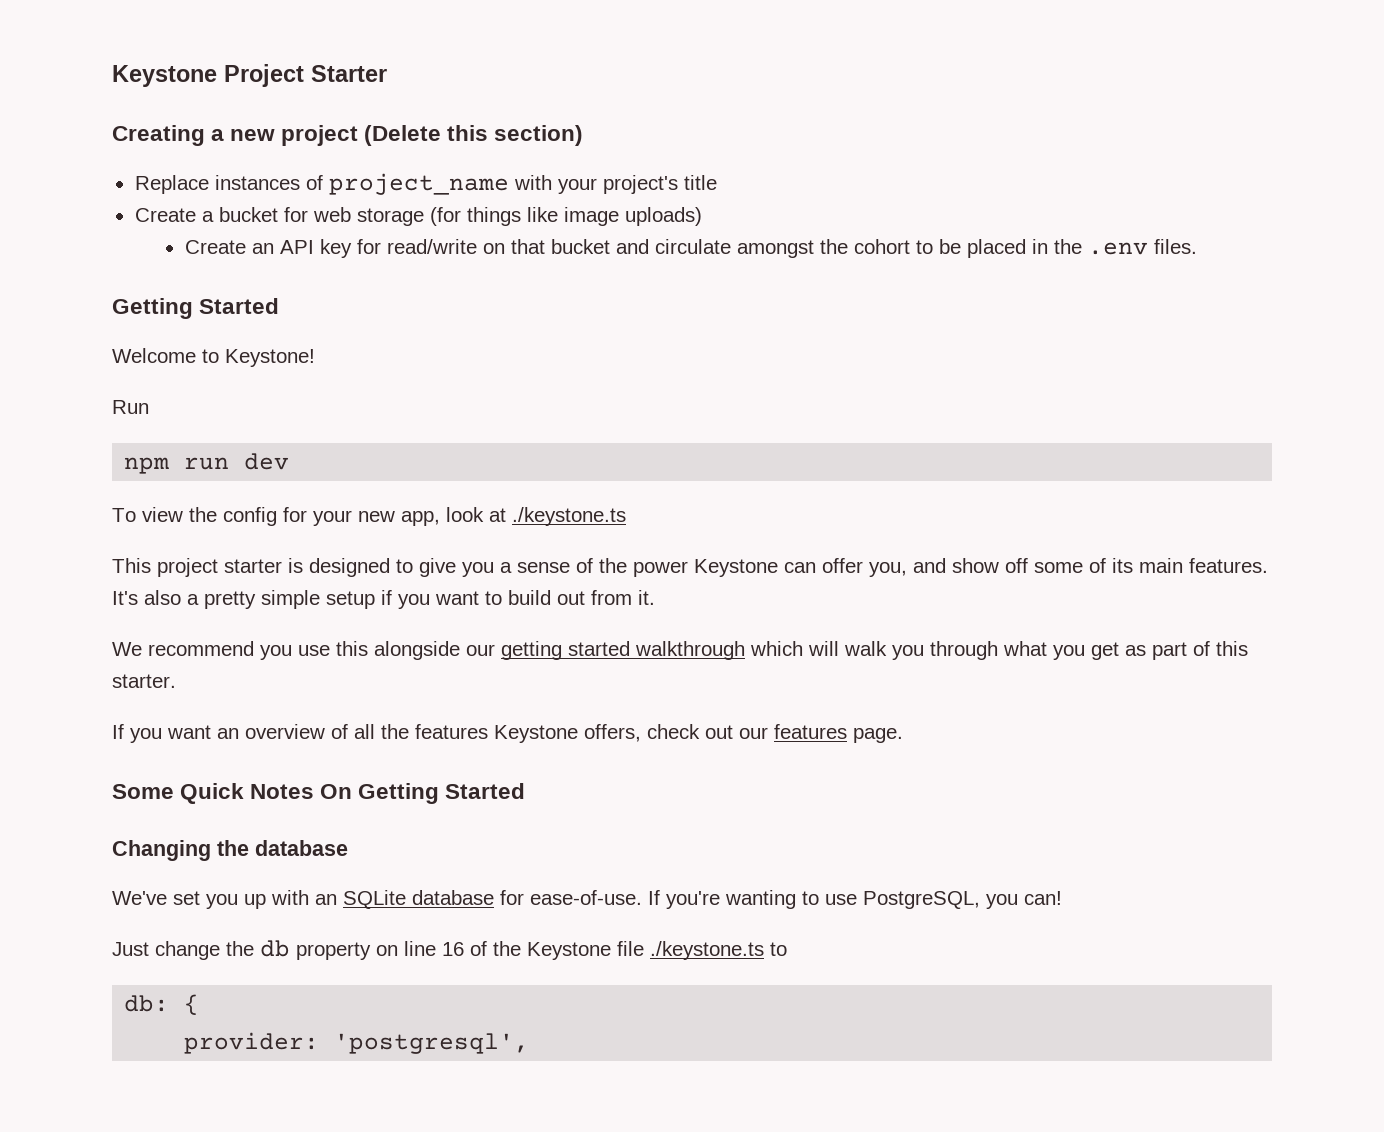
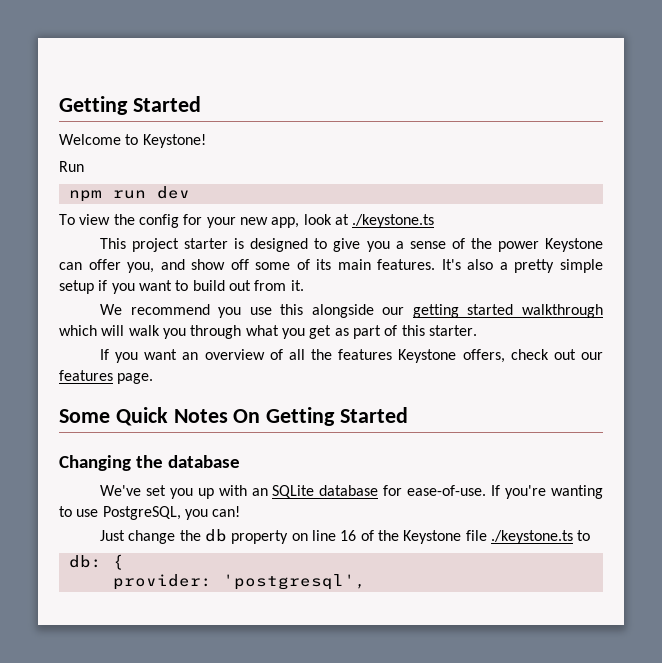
[112,64,387,87] [112,125,584,146] [134,173,717,195] [134,207,702,226] [184,239,1197,258] Keystone Project Starter // Creating a new project (Delete this section) // Replace instances of project_name with your project's title // Create a bucket for web storage (for things like image uploads) // Create an API key for read/write on that bucket and circulate amongst the cohort to be placed in the .env files. // -> (59, 105) none

